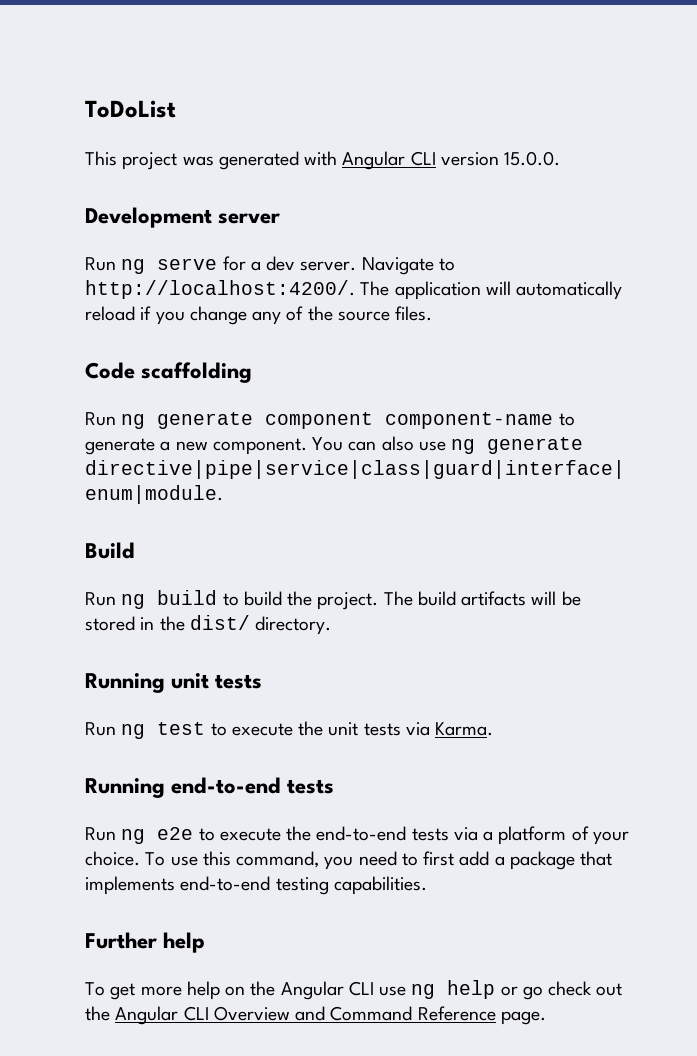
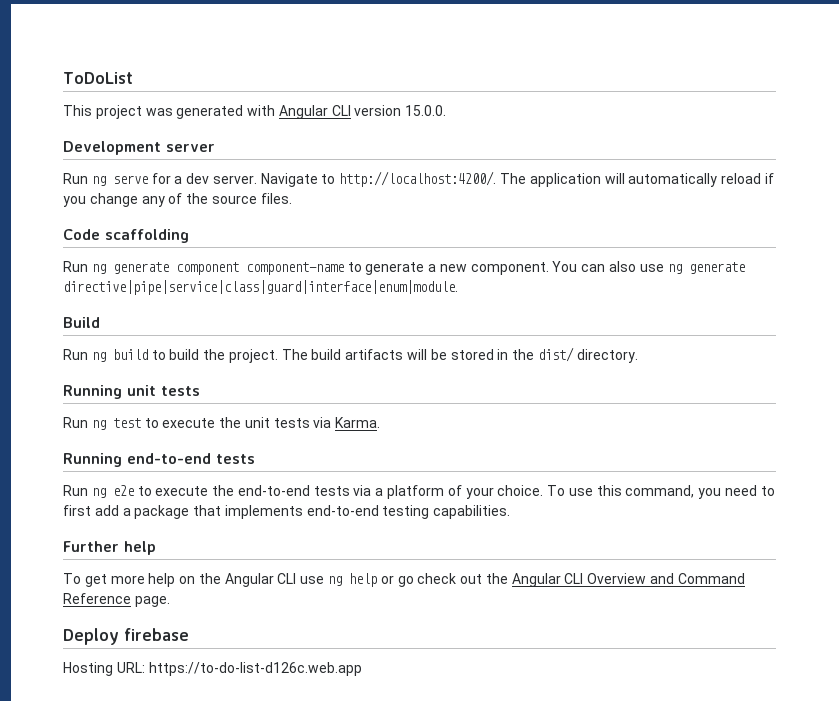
(546, 1018) none -> [63,628,189,645] [63,662,362,676] // Deploy firebase // Hosting URL: https://to-do-list-d126c.web.app

